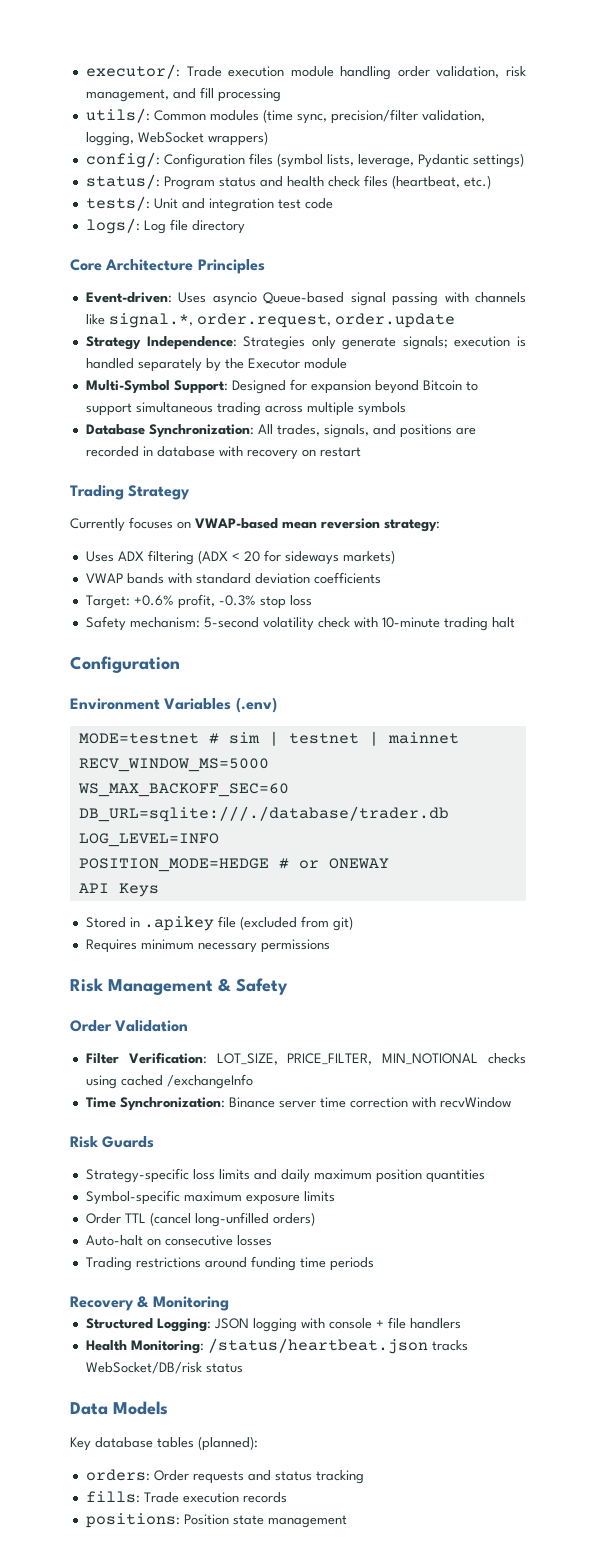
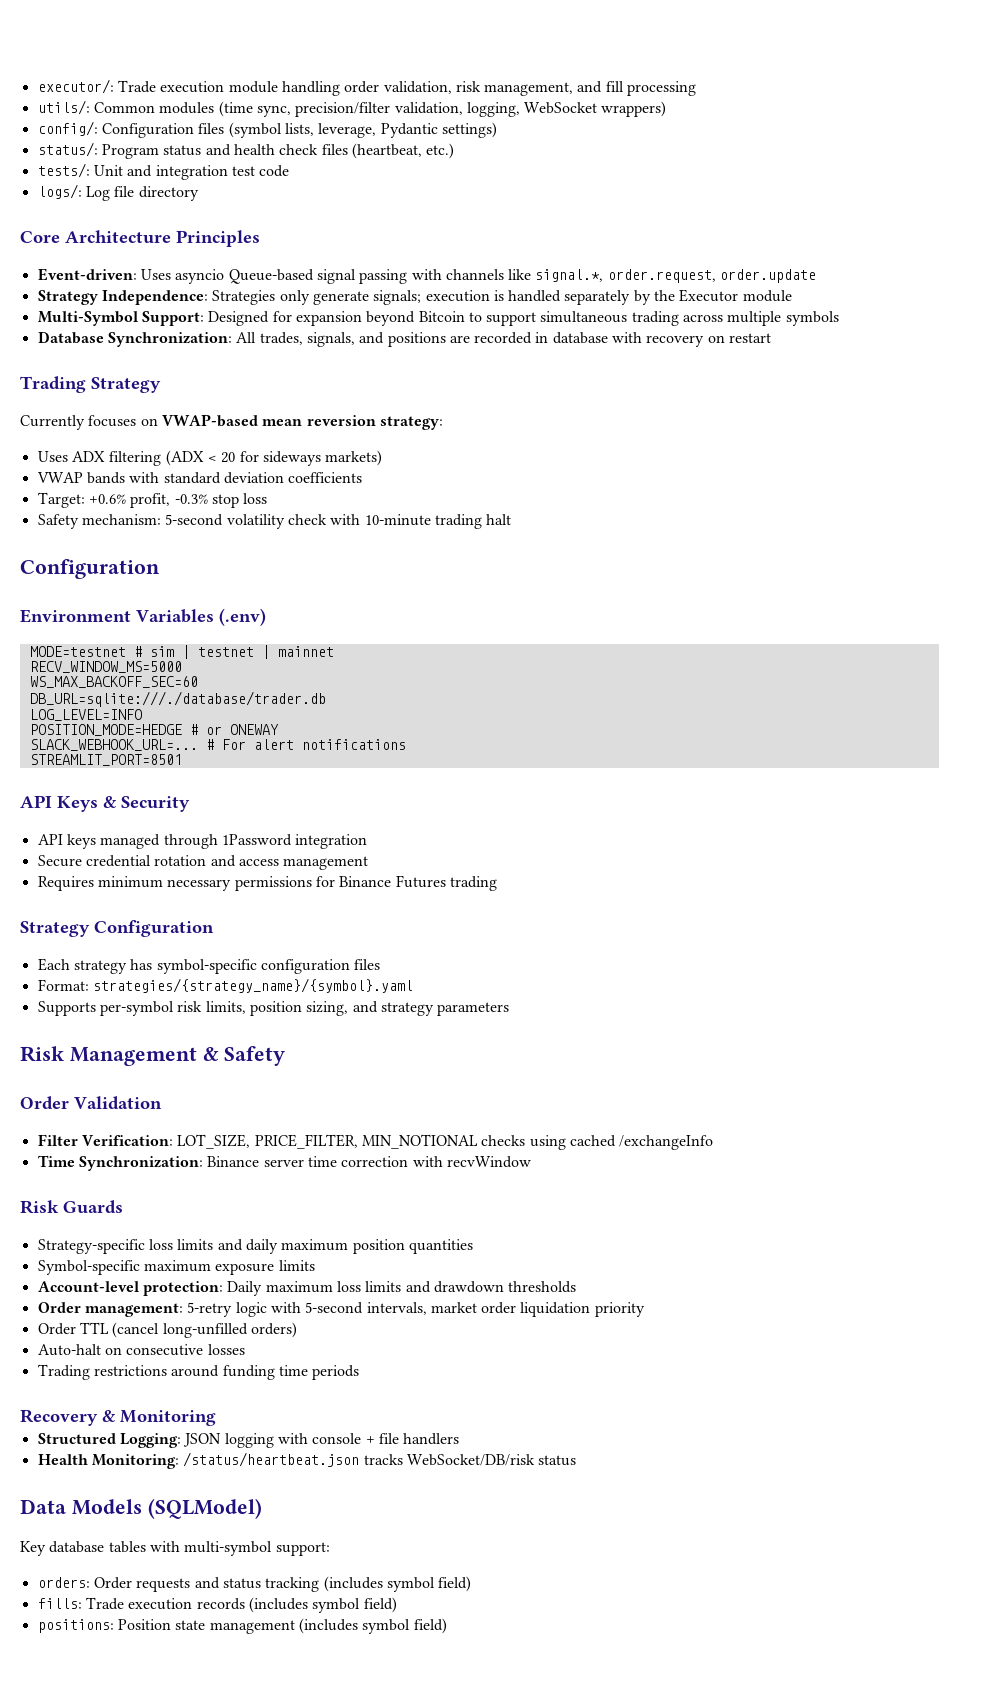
[78,883,159,897] [85,916,353,931] [85,939,330,953] API Keys // Stored in .apikey file (excluded from git) // Requires minimum necessary permissions -> [29,739,406,751] [29,754,182,766] [20,795,190,812] [37,834,368,849] [37,855,369,870] [37,875,497,891] [20,920,214,937] [37,958,381,974] [37,978,413,993] [37,1001,510,1016] SLACK_WEBHOOK_URL=... # For alert notifications // STREAMLIT_PORT=8501 // API Keys & Security // API keys managed through 1Password integration // Secure credential rotation and access management // Requires minimum necessary permissions for Binance Futures trading // Strategy Configuration // Each strategy has symbol-specific configuration files // Format: strategies/{strategy_name}/{symbol}.yaml // Supports per-symbol risk limits, position sizing, and strategy parameters
(335, 1196) none -> [37,1281,577,1296] [37,1302,645,1317] // Account-level protection: Daily maximum loss limits and drawdown thresholds // Order management: 5-retry logic with 5-second intervals, market order liquidation priority
(168, 1408) none -> [147,1498,262,1519] (SQLModel)
[198,1436,258,1451] (planned): -> [149,1541,330,1556] with multi-symbol support:
(364, 1477) none -> [323,1576,472,1592] (includes symbol field)
(287, 1497) none -> [248,1597,397,1613] (includes symbol field)
(347, 1521) none -> [298,1618,447,1634] (includes symbol field)

